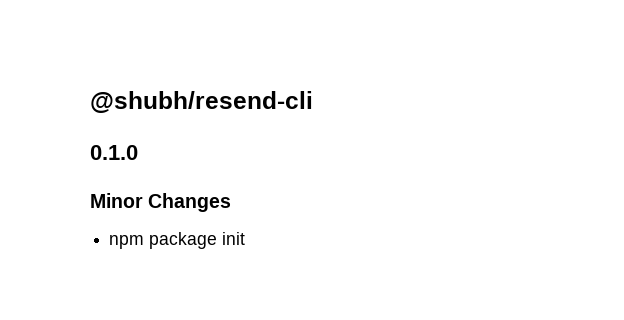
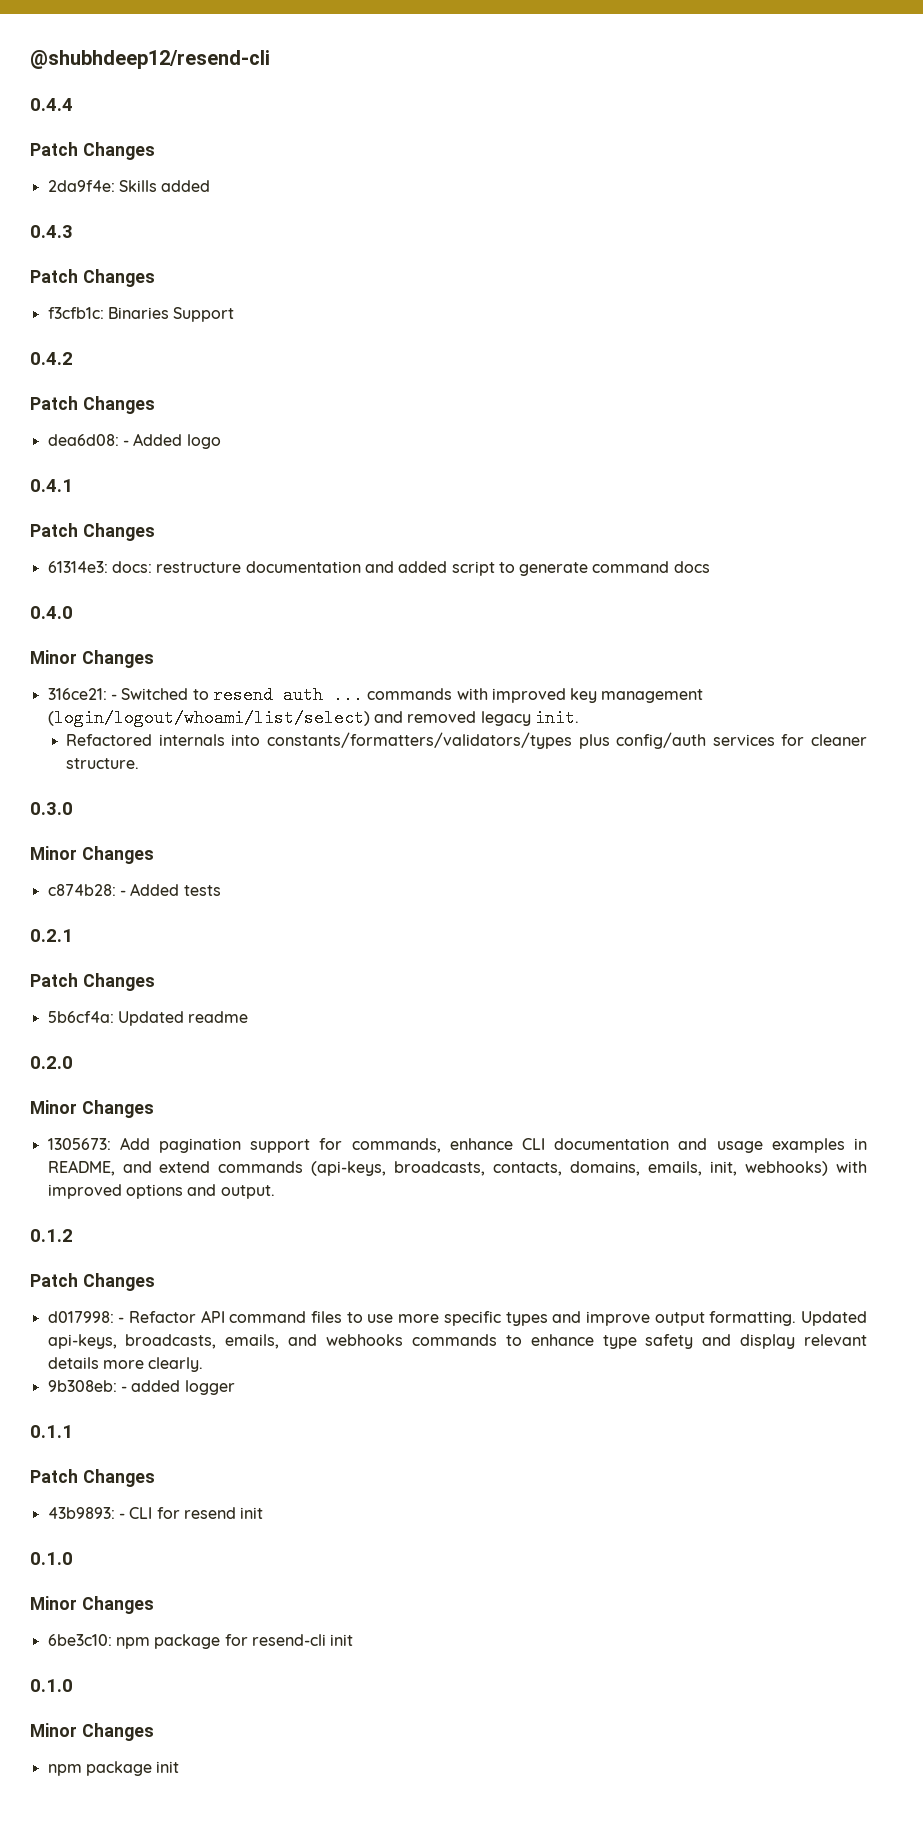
[90,91,313,113] @shubh/resend-cli -> [30,50,270,69] [30,98,73,111] [30,142,155,160] [47,180,211,192] [30,225,73,238] [30,269,155,287] [47,307,235,322] [30,352,73,365] [30,396,155,414] [47,433,221,449] [30,479,73,492] [30,523,155,541] [47,561,710,576] [30,606,73,619] [30,650,154,668] [47,686,704,704] [47,709,579,727] [66,732,867,749] [66,758,140,769] [30,802,73,815] [30,846,154,864] [47,883,221,896] [30,929,73,942] [30,973,155,991] [47,1011,249,1026] [30,1056,73,1069] [30,1100,154,1118] [47,1137,868,1153] [47,1160,868,1176] [47,1184,275,1199] [30,1229,73,1242] [30,1273,155,1291] [47,1310,868,1326] [47,1334,868,1349] [47,1357,204,1372] [47,1380,235,1395] [30,1425,73,1438] [30,1469,155,1487] [47,1507,264,1519] [30,1552,73,1565] [30,1596,154,1614] [47,1634,354,1649] @shubhdeep12/resend-cli // 0.4.4 // Patch Changes // 2da9f4e: Skills added // 0.4.3 // Patch Changes // f3cfb1c: Binaries Support // 0.4.2 // Patch Changes // dea6d08: - Added logo // 0.4.1 // Patch Changes // 61314e3: docs: restructure documentation and added script to generate command docs // 0.4.0 // Minor Changes // 316ce21: - Switched to resend auth ... commands with improved key management (login/logout/whoami/list/select) and removed legacy init. // Refactored internals into constants/formatters/validators/types plus config/auth services for cleaner structure. // 0.3.0 // Minor Changes // c874b28: - Added tests // 0.2.1 // Patch Changes // 5b6cf4a: Updated readme // 0.2.0 // Minor Changes // 1305673: Add pagination support for commands, enhance CLI documentation and usage examples in README, and extend commands (api-keys, broadcasts, contacts, domains, emails, init, webhooks) with improved options and output. // 0.1.2 // Patch Changes // d017998: - Refactor API command files to use more specific types and improve output formatting. Updated api-keys, broadcasts, emails, and webhooks commands to enhance type safety and display relevant details more clearly. // 9b308eb: - added logger // 0.1.1 // Patch Changes // 43b9893: - CLI for resend init // 0.1.0 // Minor Changes // 6be3c10: npm package for resend-cli init

